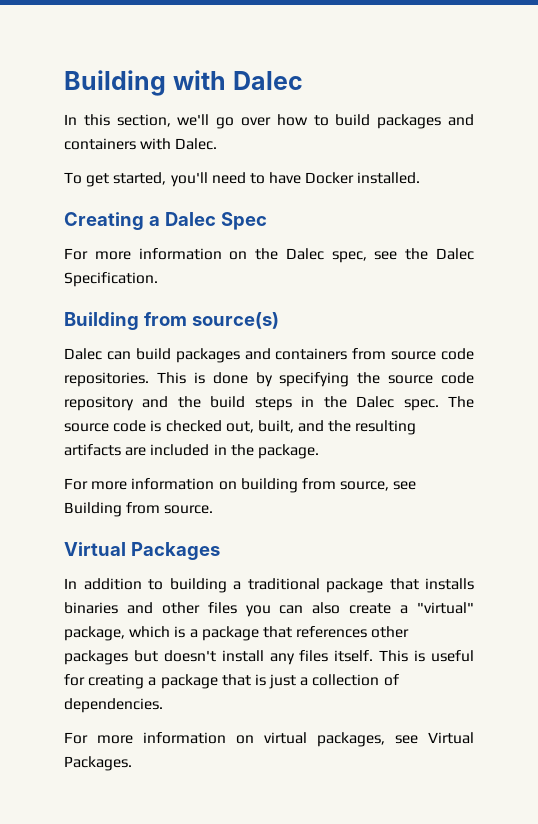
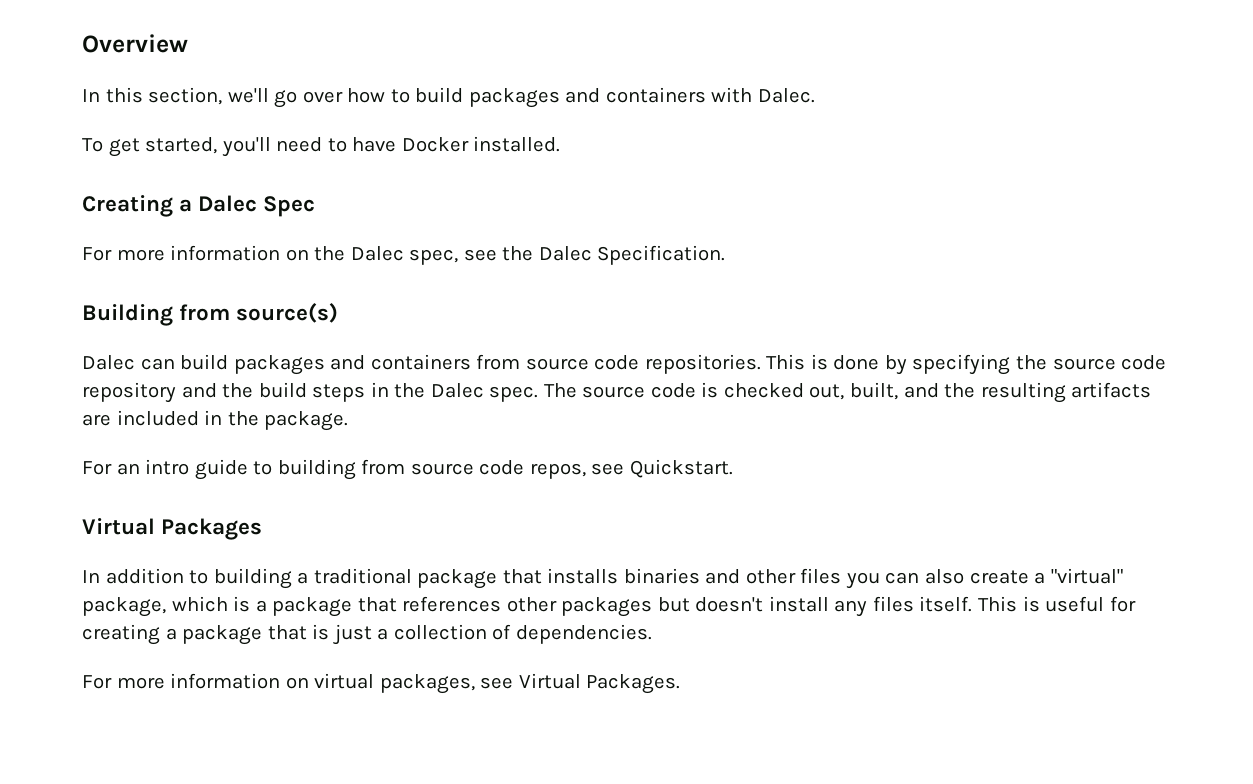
[64,70,303,96] Building with Dalec -> [82,34,188,53] Overview
[91,478,417,493] [64,502,214,517] more information on building from source, see Building from source. -> [116,459,733,480] an intro guide to building from source code repos, see Quickstart.

